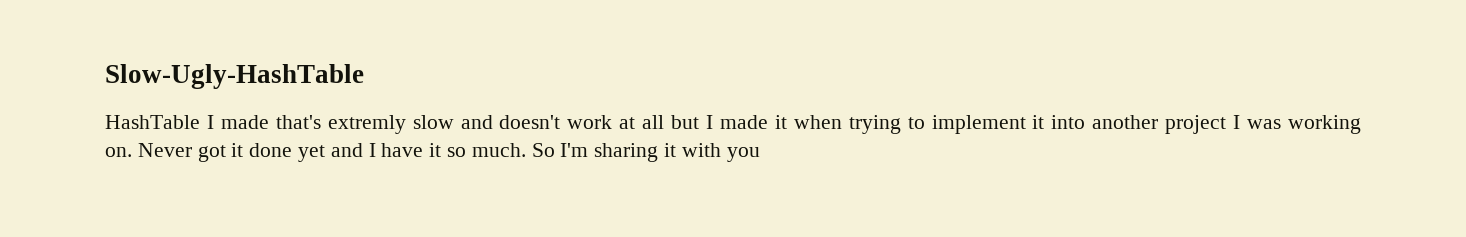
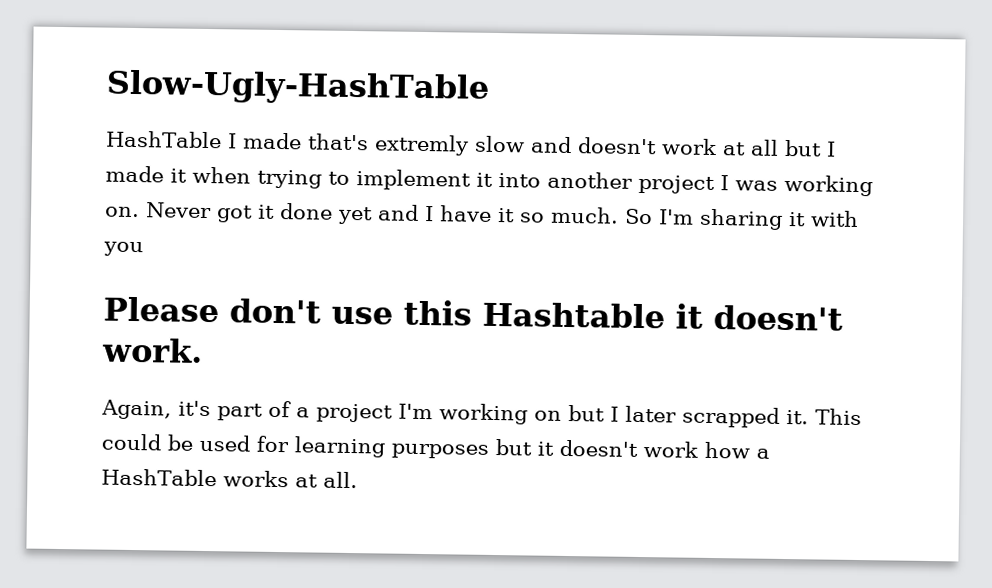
(760, 154) none -> [103,296,843,331] [102,337,203,363] [101,399,862,428] [101,433,770,459] [101,468,358,489] // Please don't use this Hashtable it doesn't work. // Again, it's part of a project I'm working on but I later scrapped it. This could be used for learning purposes but it doesn't work how a HashTable works at all.

